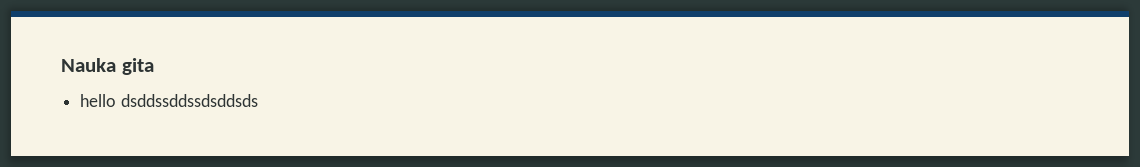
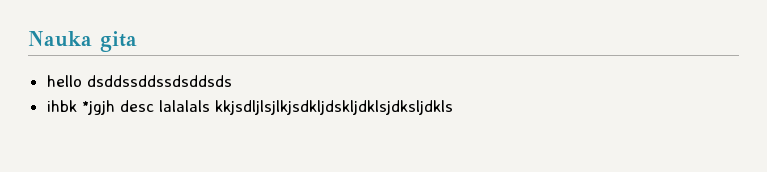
(258, 100) none -> [46,100,453,115] // ihbk *jgjh desc lalalals kkjsdljlsjlkjsdkljdskljdklsjdksljdkls

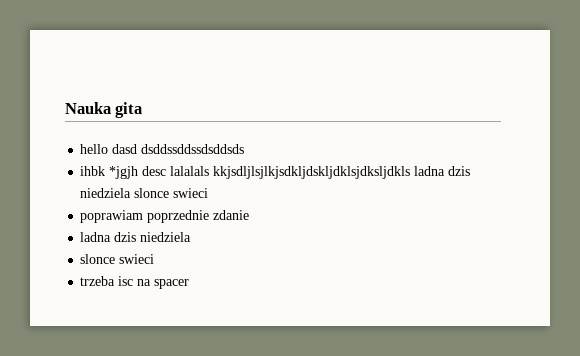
(82, 81) none -> [112,144,138,154] dasd
(453, 107) none -> [414,166,471,176] [80,188,209,198] [80,210,250,223] [80,232,192,242] [80,254,155,264] [80,276,190,289] ladna dzis niedziela slonce swieci // poprawiam poprzednie zdanie // ladna dzis niedziela // slonce swieci // trzeba isc na spacer

